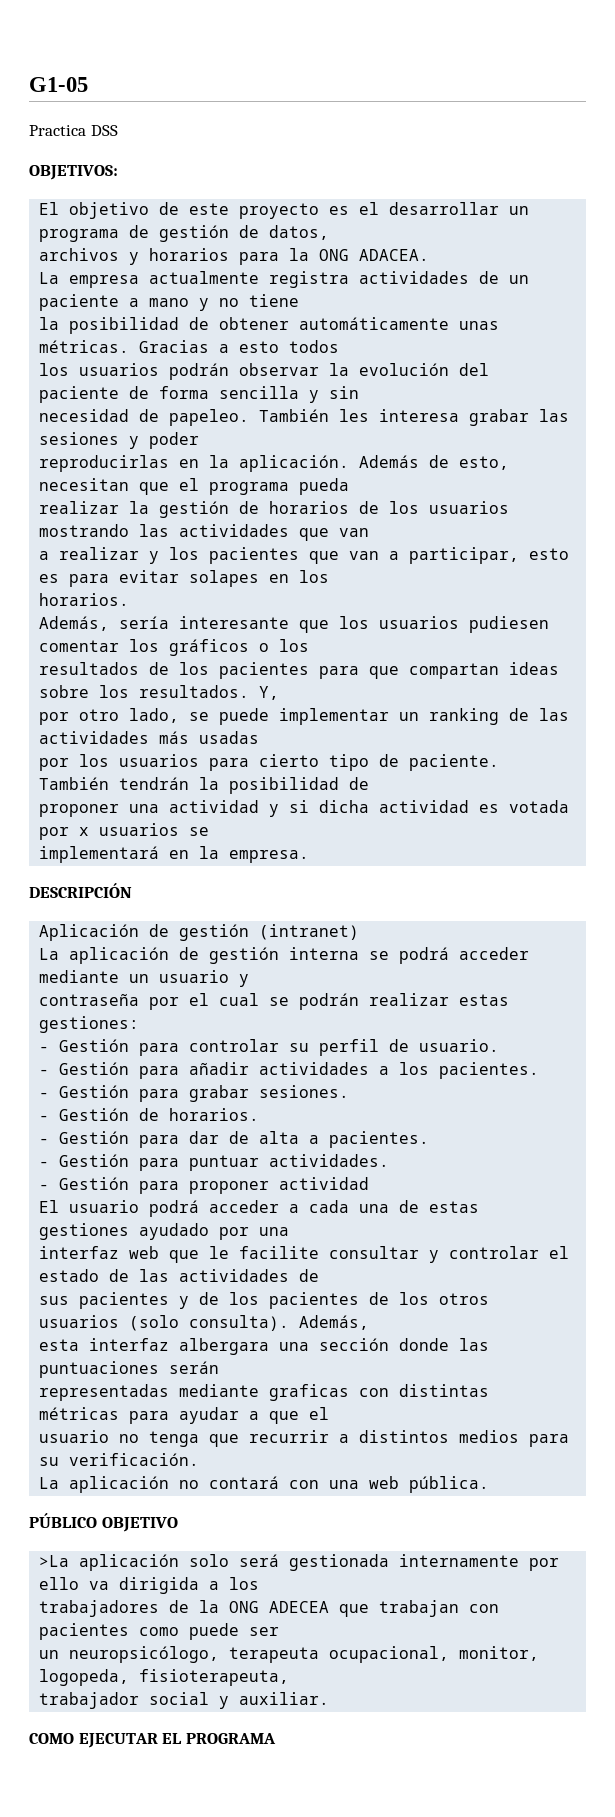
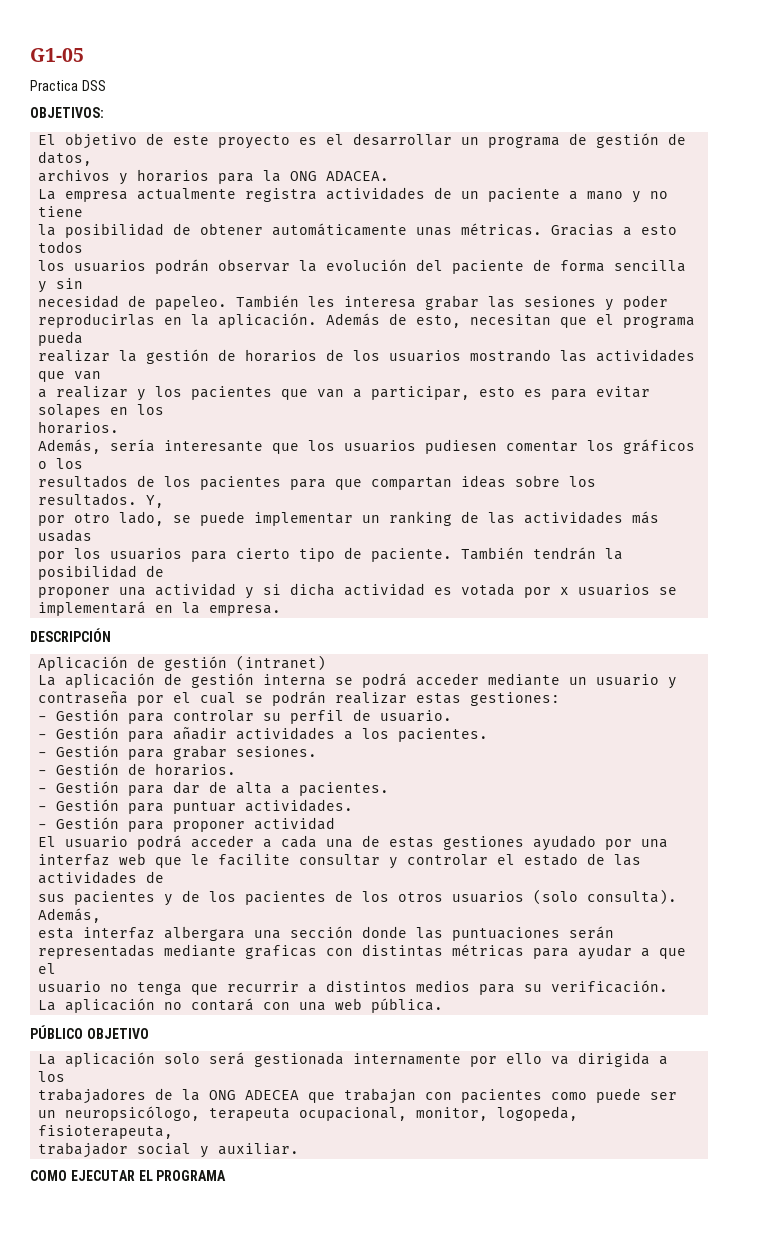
[39,1555,70,1567] >La -> [38,1054,57,1065] La

